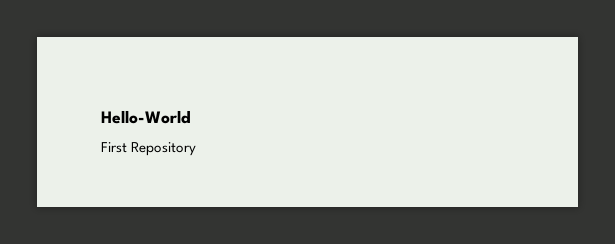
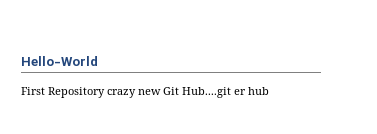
(197, 149) none -> [107,87,269,98] crazy new Git Hub....git er hub

